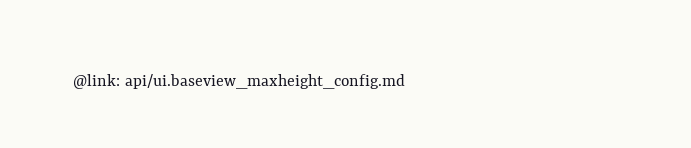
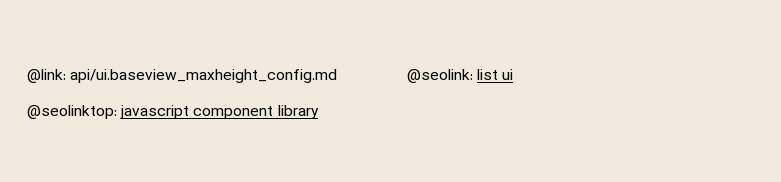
(405, 81) none -> [27,105,319,119] [407,69,514,83] // @seolinktop: javascript component library @seolink: list ui

